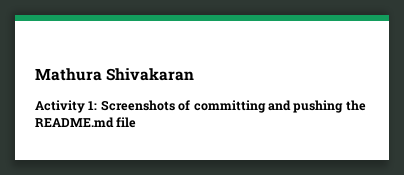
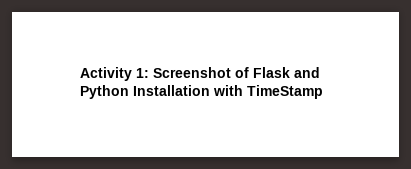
[35,68,195,81] [35,100,366,113] [35,117,137,128] Mathura Shivakaran // Activity 1: Screenshots of committing and pushing the README.md file -> [80,67,320,81] [80,85,323,99] Activity 1: Screenshot of Flask and Python Installation with TimeStamp

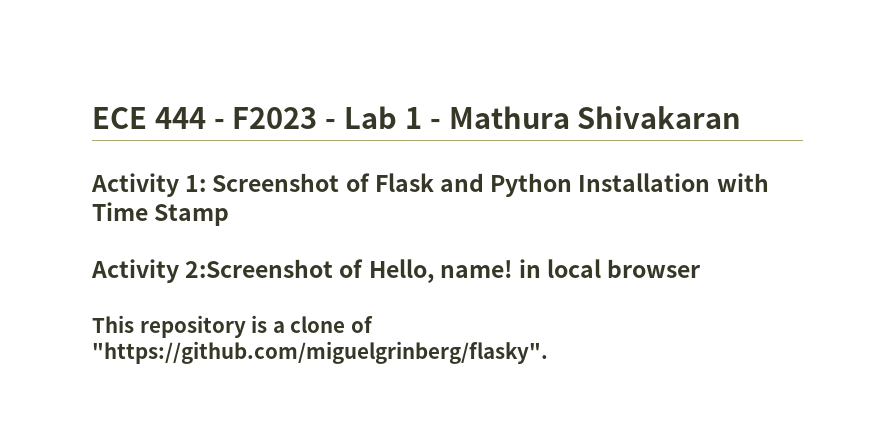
(80, 74) none -> [92,106,742,129] ECE 444 - F2023 - Lab 1 - Mathura Shivakaran //
[247,85,323,99] TimeStamp -> [92,202,230,226] [91,259,702,283] [92,315,373,338] [92,341,548,364] Time Stamp // Activity 2:Screenshot of Hello, name! in local browser // This repository is a clone of "https://github.com/miguelgrinberg/flasky".

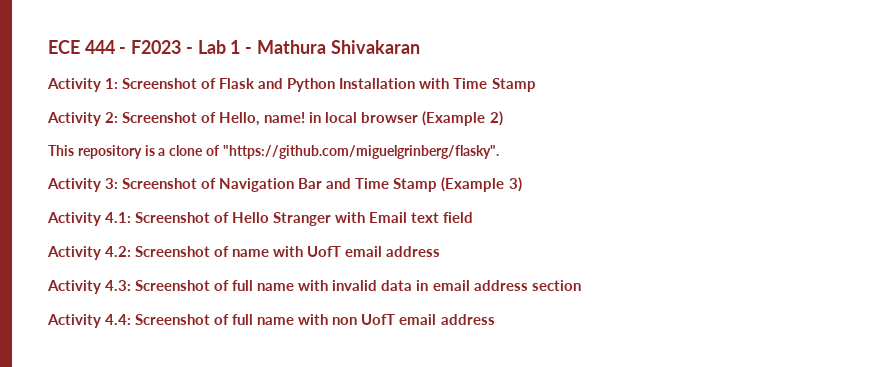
[185,259,334,278] 2:Screenshot -> [105,112,198,123] 2: Screenshot
(702, 268) none -> [422,111,503,126] (Example 2)
(548, 352) none -> [47,177,522,192] [47,212,474,226] [47,246,441,260] [47,280,581,294] [47,314,495,328] // Activity 3: Screenshot of Navigation Bar and Time Stamp (Example 3) // Activity 4.1: Screenshot of Hello Stranger with Email text field // Activity 4.2: Screenshot of name with UofT email address // Activity 4.3: Screenshot of full name with invalid data in email address section // Activity 4.4: Screenshot of full name with non UofT email address

